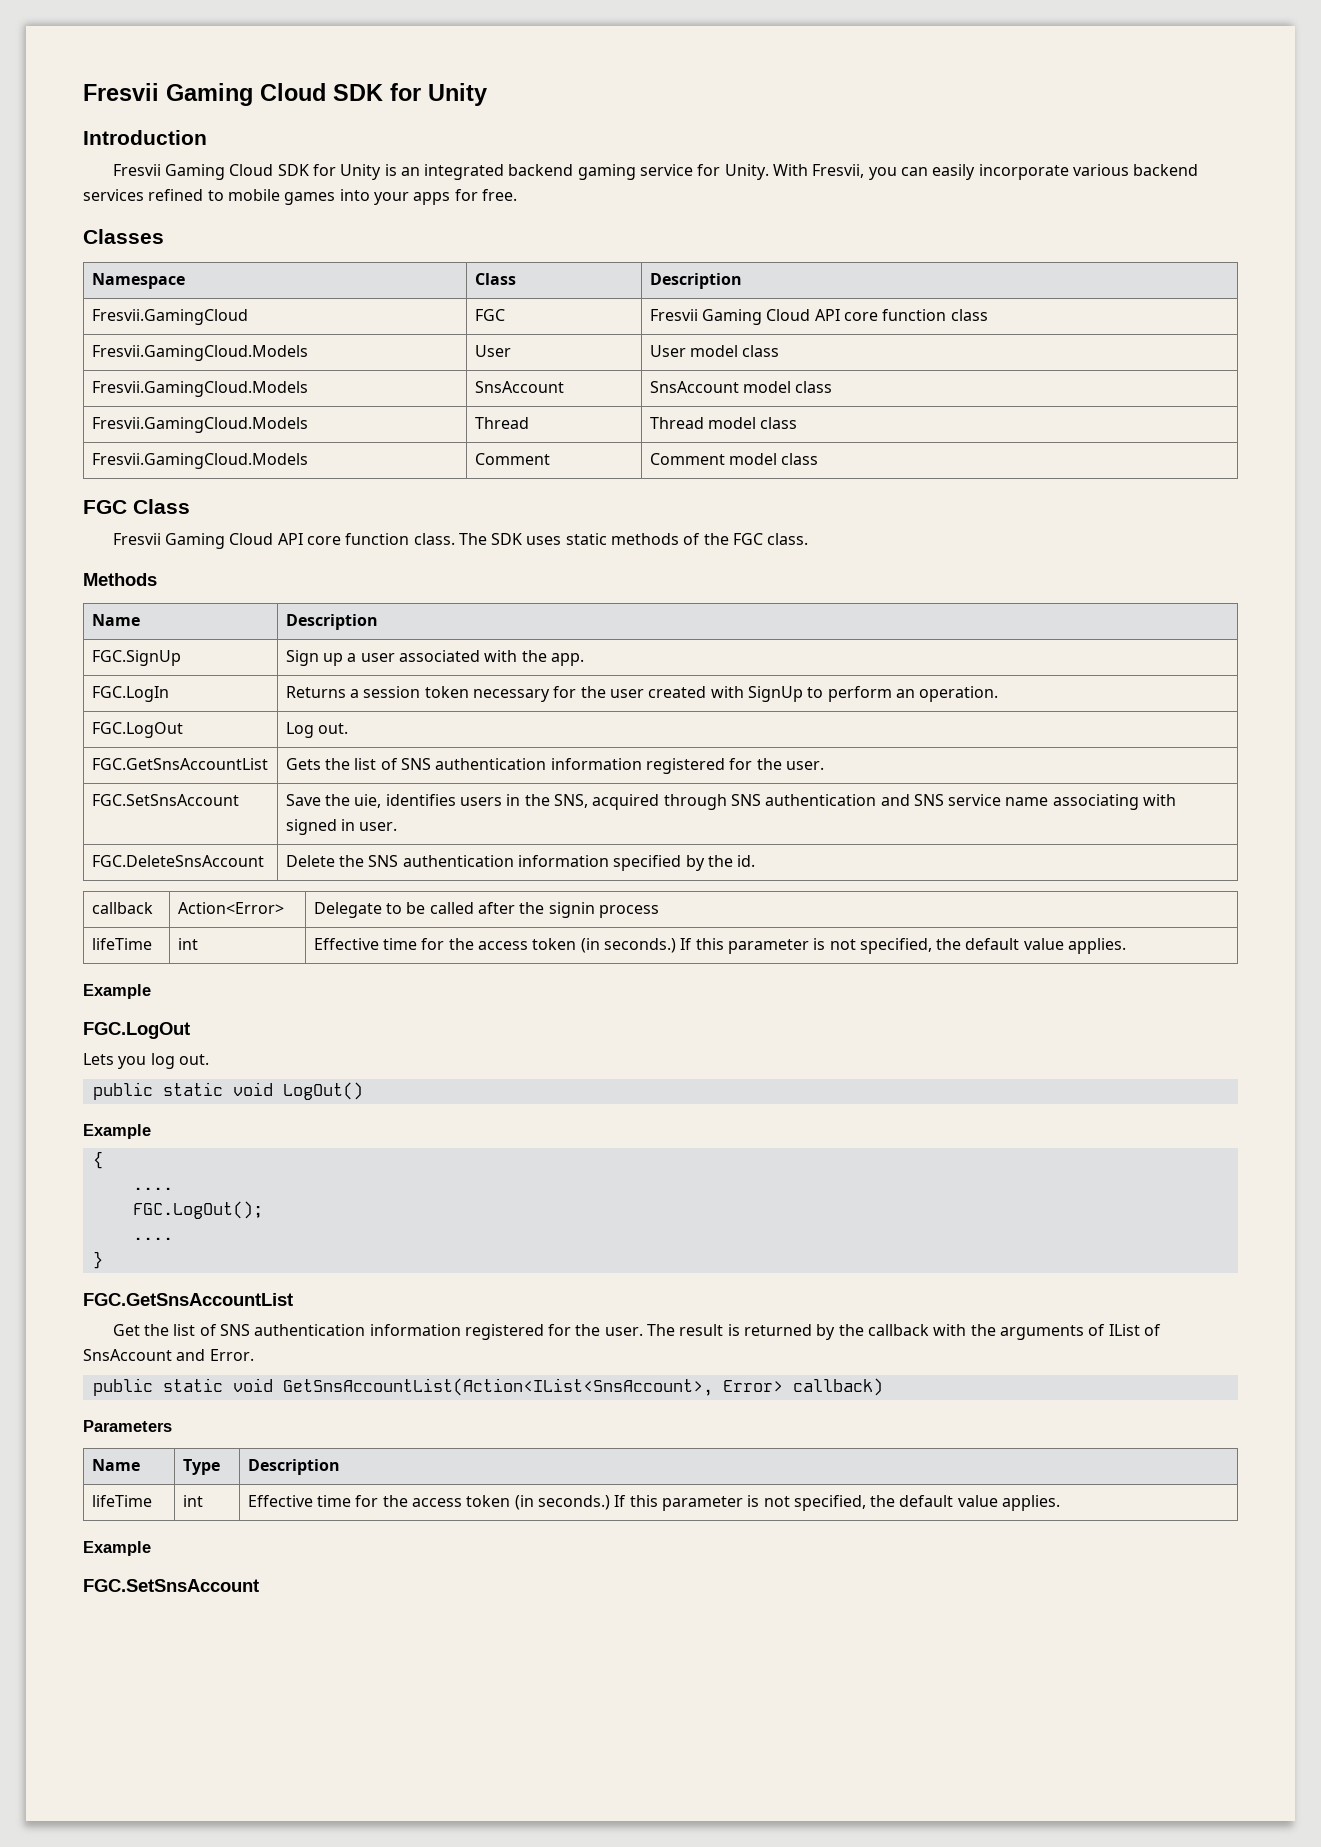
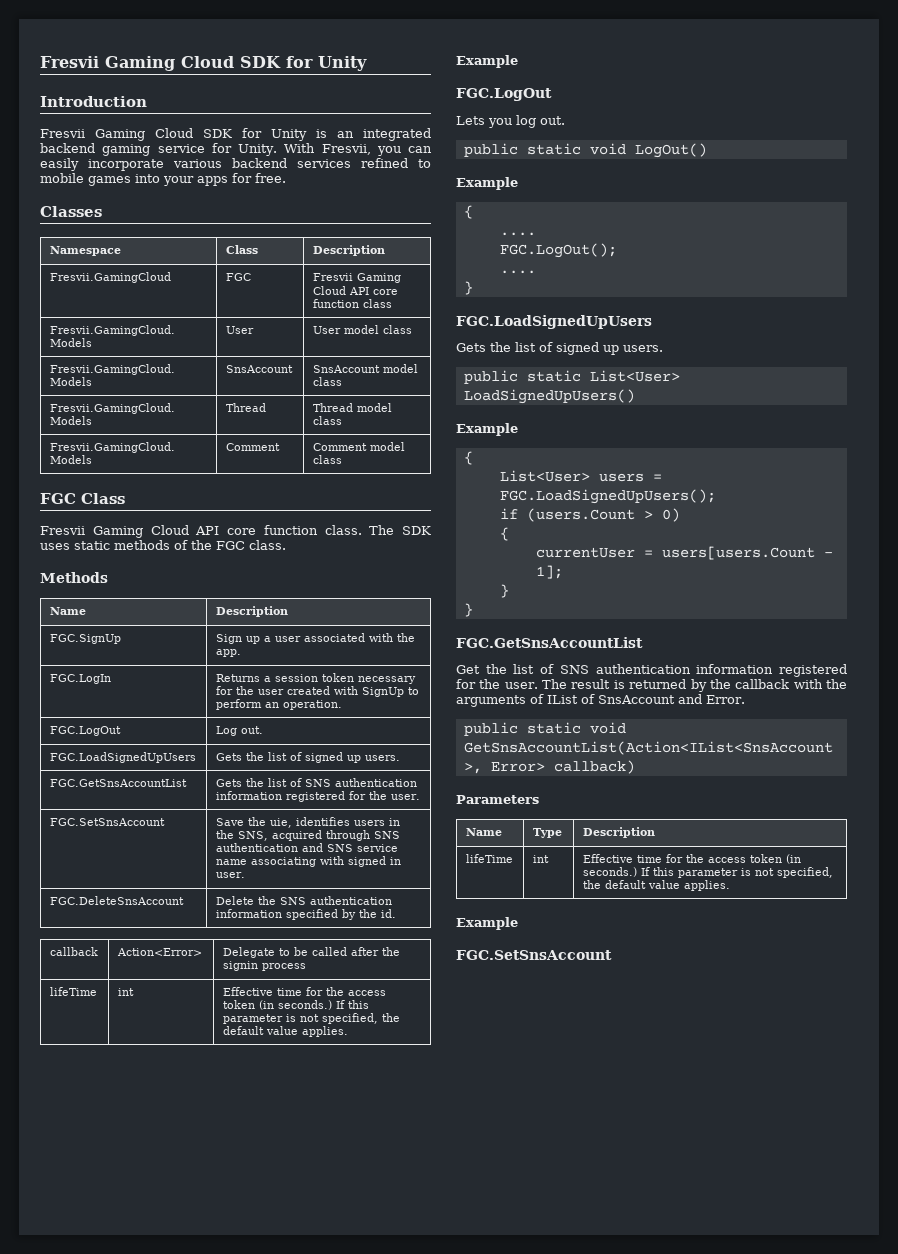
(348, 728) none -> [49,752,196,763] [215,752,400,763] // FGC.LoadSignedUpUsers | Gets the list of signed up users.
(103, 1260) none -> [456,315,652,329] [456,342,663,355] [463,370,680,384] [463,389,635,404] [456,423,518,436] [463,451,473,465] [499,470,662,482] [499,489,716,504] [499,508,680,522] [499,527,509,541] [535,546,833,560] [535,565,563,579] [499,584,509,598] [463,603,473,617] // FGC.LoadSignedUpUsers // Gets the list of signed up users. // public static List<User> LoadSignedUpUsers() // Example // { // List<User> users = FGC.LoadSignedUpUsers(); // if (users.Count > 0) // { // currentUser = users[users.Count - 1]; // } // }

